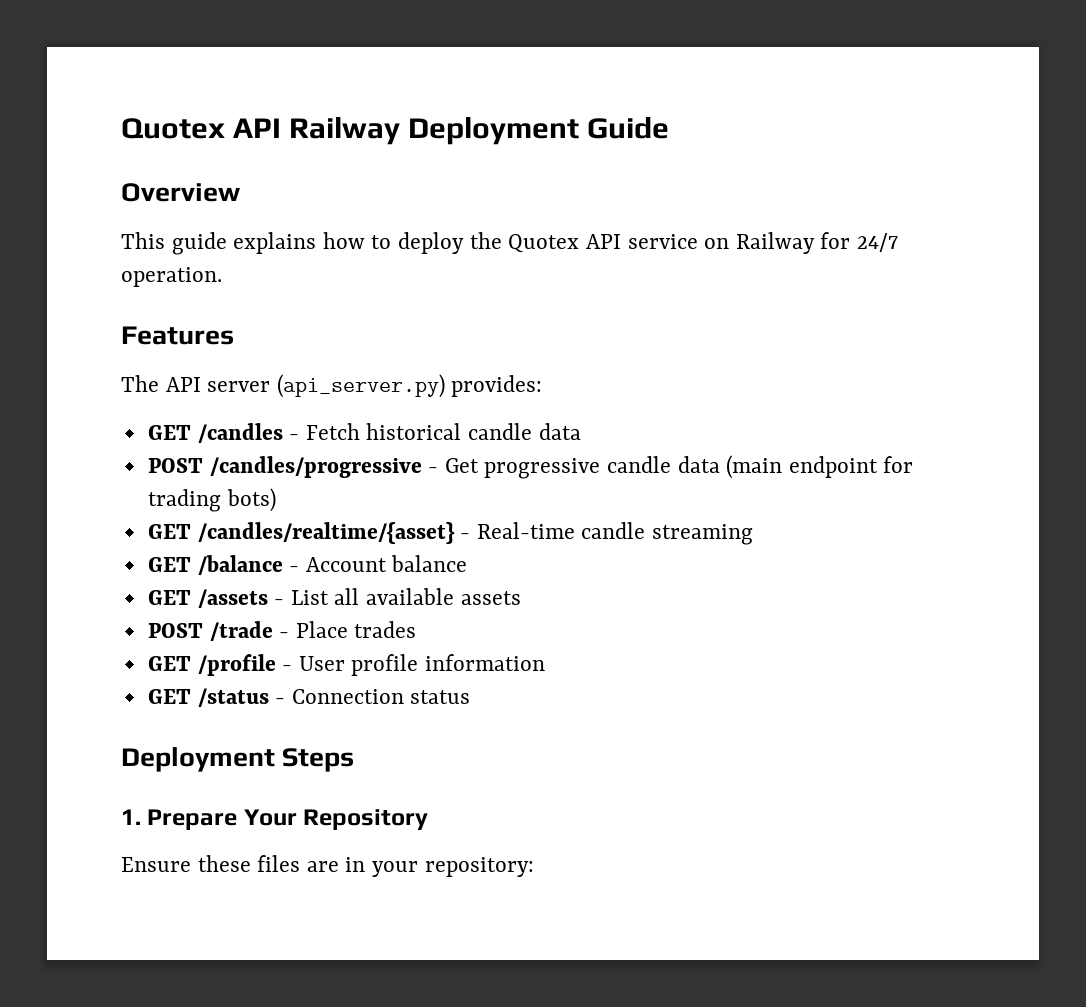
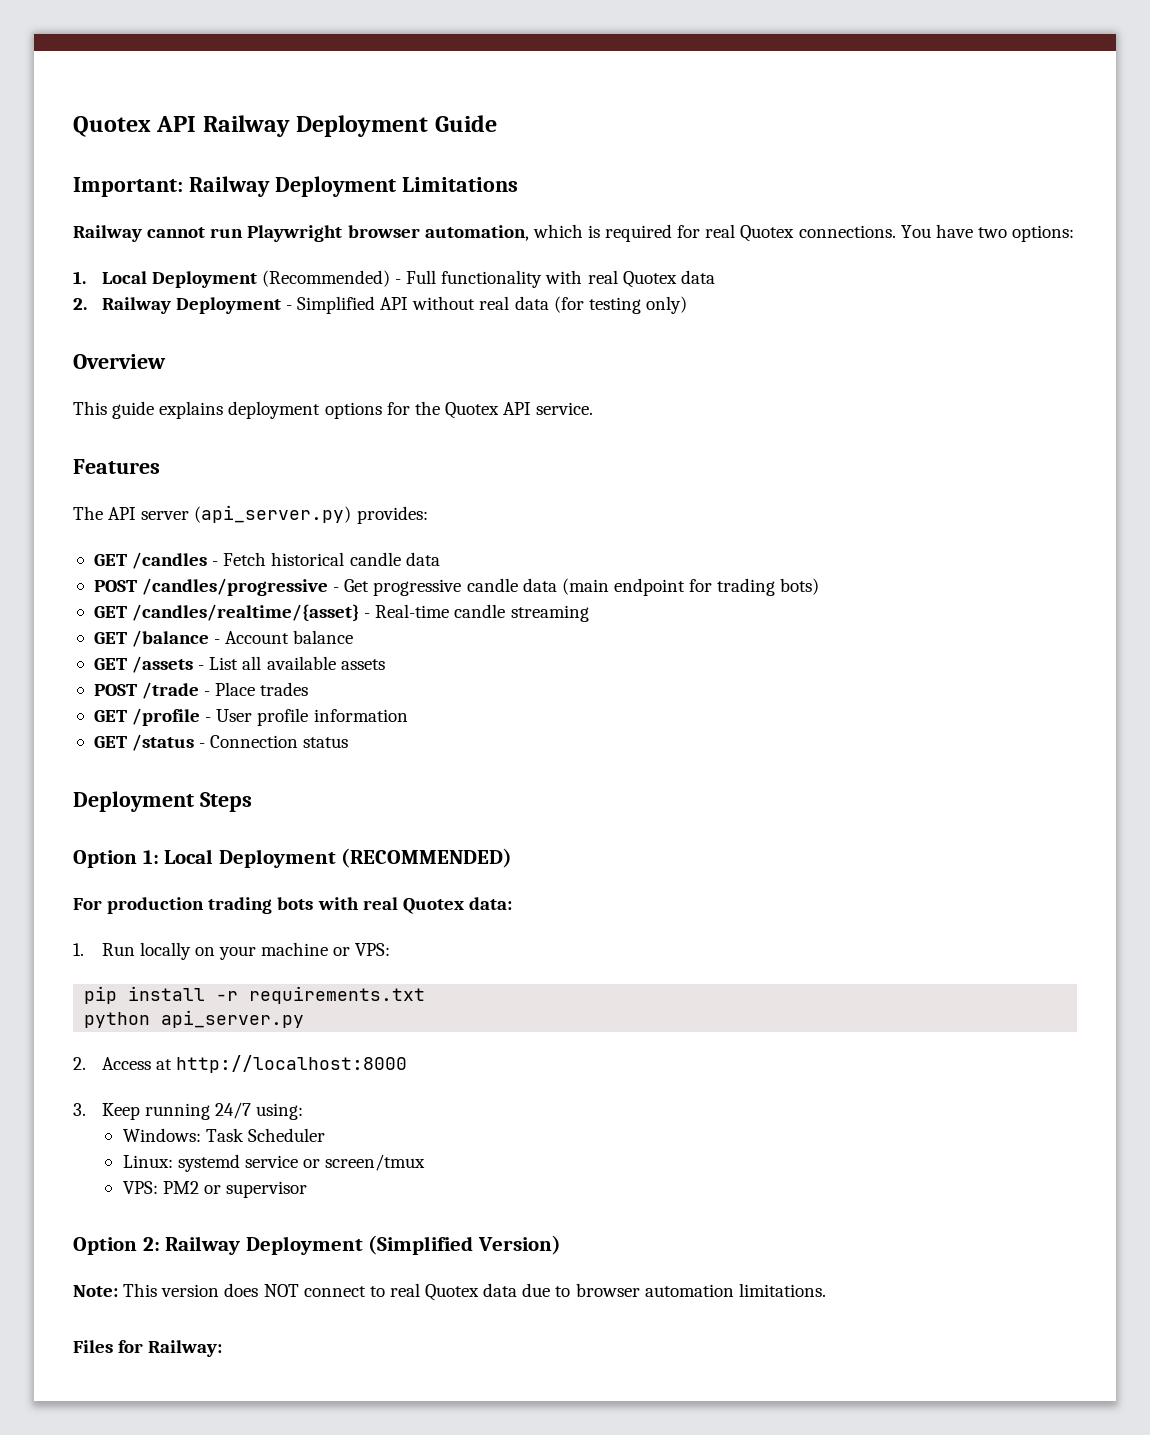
[121,183,240,202] [121,232,898,255] [121,267,222,287] Overview // This guide explains how to deploy the Quotex API service on Railway for 24/7 operation. -> [73,176,518,197] [73,224,1075,242] [73,270,715,288] [73,296,687,314] [73,354,166,369] [73,401,594,419] Important: Railway Deployment Limitations // Railway cannot run Playwright browser automation, which is required for real Quotex connections. You have two options: // 1. Local Deployment (Recommended) - Full functionality with real Quotex data // 2. Railway Deployment - Simplified API without real data (for testing only) // Overview // This guide explains deployment options for the Quotex API service.
[121,809,429,830] [121,855,534,877] 1. Prepare Your Repository // Ensure these files are in your repository: -> [73,848,513,868] [73,897,512,914] [73,942,391,960] [84,986,426,1004] [84,1010,305,1028] [73,1055,407,1073] [73,1102,304,1120] [122,1128,325,1142] [122,1154,426,1172] [122,1181,307,1198] [73,1235,561,1255] [73,1283,826,1301] [73,1340,223,1357] Option 1: Local Deployment (RECOMMENDED) // For production trading bots with real Quotex data: // 1. Run locally on your machine or VPS: // pip install -r requirements.txt // python api_server.py // 2. Access at http://localhost:8000 // 3. Keep running 24/7 using: // Windows: Task Scheduler // Linux: systemd service or screen/tmux // VPS: PM2 or supervisor // Option 2: Railway Deployment (Simplified Version) // Note: This version does NOT connect to real Quotex data due to browser automation limitations. // Files for Railway:

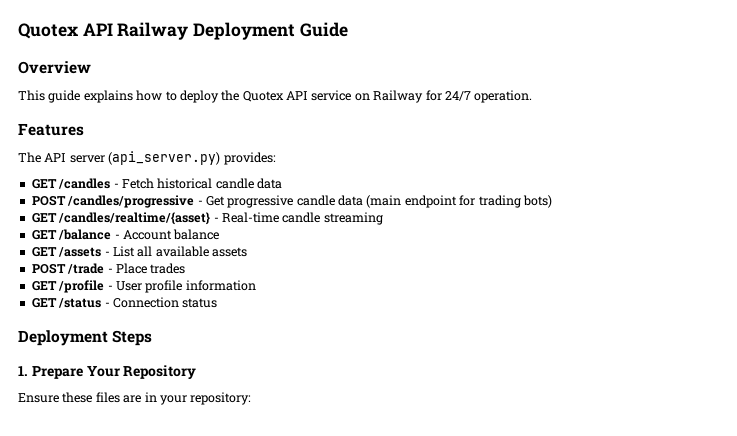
[73,176,518,197] [73,224,1075,242] [73,270,715,288] [73,296,687,314] [73,354,166,369] [73,401,594,419] Important: Railway Deployment Limitations // Railway cannot run Playwright browser automation, which is required for real Quotex connections. You have two options: // 1. Local Deployment (Recommended) - Full functionality with real Quotex data // 2. Railway Deployment - Simplified API without real data (for testing only) // Overview // This guide explains deployment options for the Quotex API service. -> [18,61,91,74] [18,90,533,103] Overview // This guide explains how to deploy the Quotex API service on Railway for 24/7 operation.
[73,848,513,868] [73,897,512,914] [73,942,391,960] [84,986,426,1004] [84,1010,305,1028] [73,1055,407,1073] [73,1102,304,1120] [122,1128,325,1142] [122,1154,426,1172] [122,1181,307,1198] [73,1235,561,1255] [73,1283,826,1301] [73,1340,223,1357] Option 1: Local Deployment (RECOMMENDED) // For production trading bots with real Quotex data: // 1. Run locally on your machine or VPS: // pip install -r requirements.txt // python api_server.py // 2. Access at http://localhost:8000 // 3. Keep running 24/7 using: // Windows: Task Scheduler // Linux: systemd service or screen/tmux // VPS: PM2 or supervisor // Option 2: Railway Deployment (Simplified Version) // Note: This version does NOT connect to real Quotex data due to browser automation limitations. // Files for Railway: -> [18,365,197,379] [18,392,252,405] 1. Prepare Your Repository // Ensure these files are in your repository:

